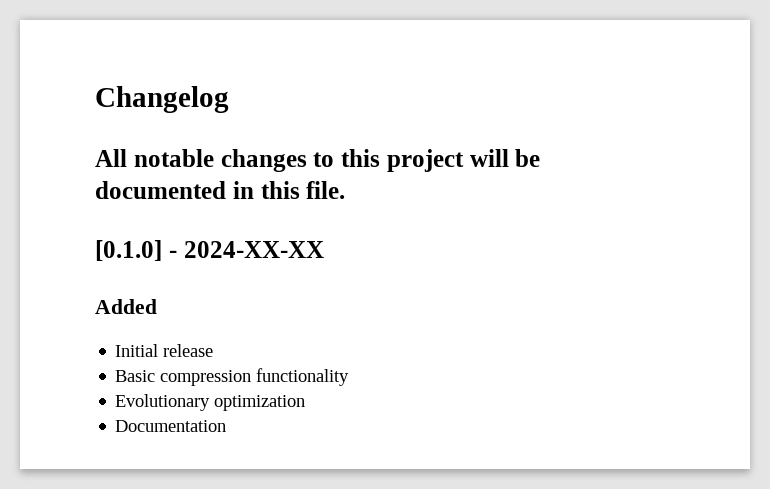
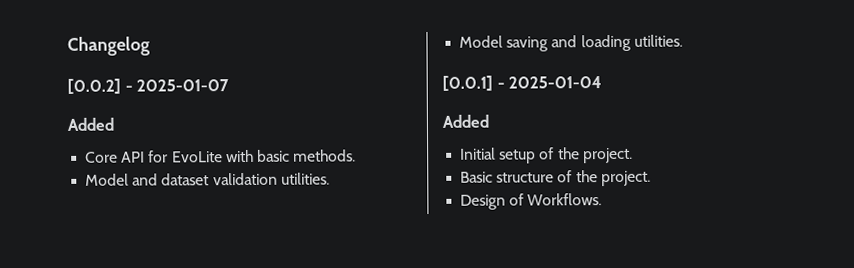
[95,149,541,172] [95,181,346,199] [95,240,324,261] [95,299,157,314] [115,344,214,357] [115,368,350,386] [115,394,306,411] [115,420,227,432] All notable changes to this project will be documented in this file. // [0.1.0] - 2024-XX-XX // Added // Initial release // Basic compression functionality // Evolutionary optimization // Documentation -> [67,78,230,95] [67,117,114,131] [85,149,357,163] [85,172,330,186] [459,34,683,52] [442,75,603,92] [442,114,489,128] [460,147,633,164] [460,170,651,187] [460,193,603,210] [0.0.2] - 2025-01-07 // Added // Core API for EvoLite with basic methods. // Model and dataset validation utilities. // Model saving and loading utilities. // [0.0.1] - 2025-01-04 // Added // Initial setup of the project. // Basic structure of the project. // Design of Workflows.

